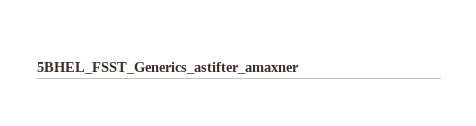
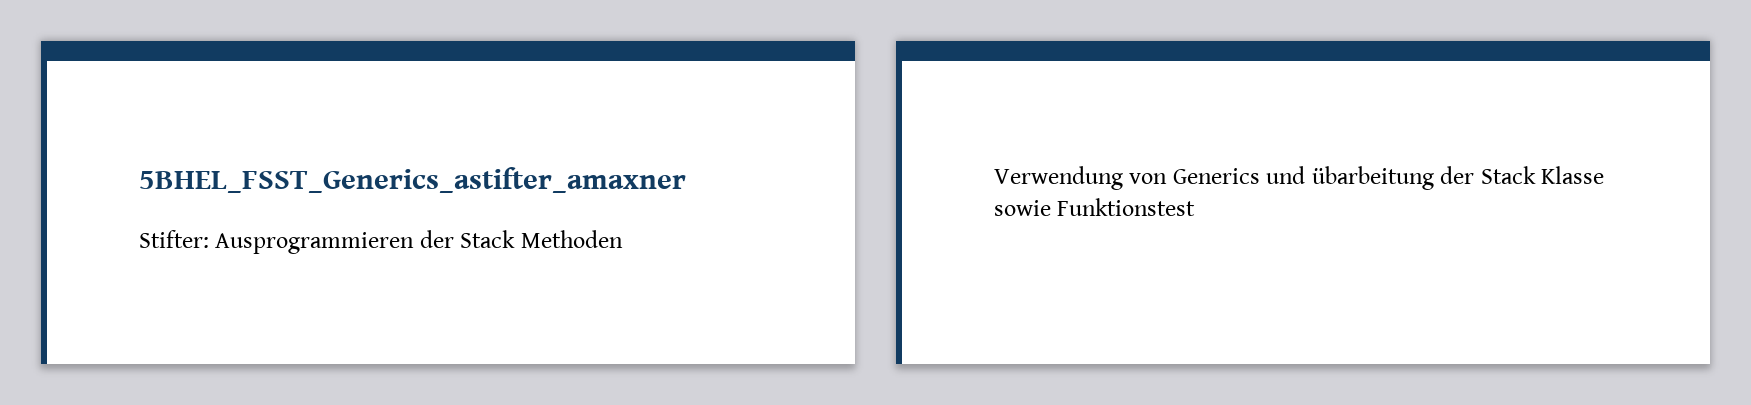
(299, 68) none -> [139,230,623,254] [994,166,1605,190] [994,198,1196,216] // Stifter: Ausprogrammieren der Stack Methoden Verwendung von Generics und übarbeitung der Stack Klasse sowie Funktionstest

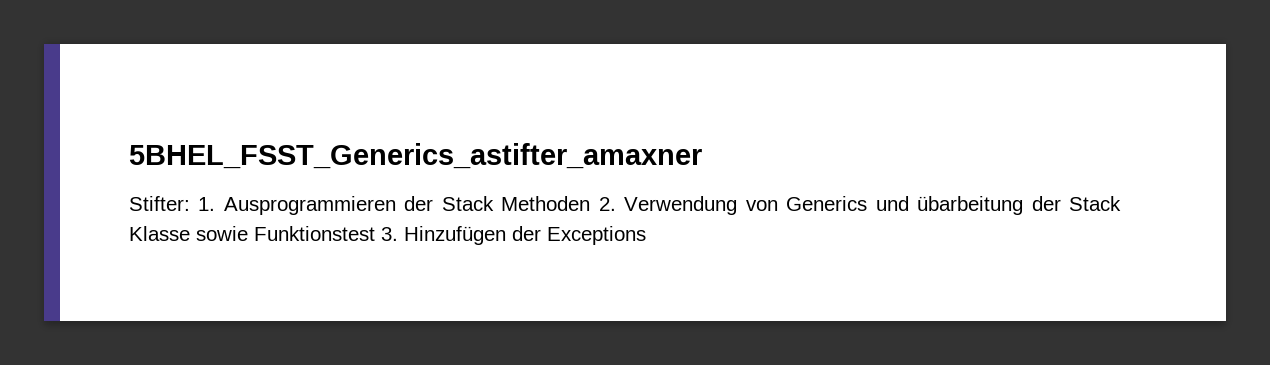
(209, 239) none -> [198,197,216,211] 1.
(623, 239) none -> [598,197,616,211] 2.
(1196, 207) none -> [381,226,646,245] 3. Hinzufügen der Exceptions

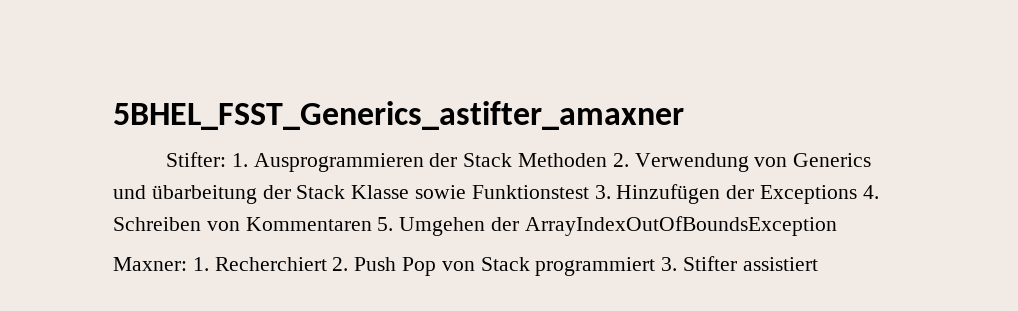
(646, 235) none -> [862,185,879,199] [113,216,837,236] [113,256,818,276] 4. Schreiben von Kommentaren 5. Umgehen der ArrayIndexOutOfBoundsException // Maxner: 1. Recherchiert 2. Push Pop von Stack programmiert 3. Stifter assistiert

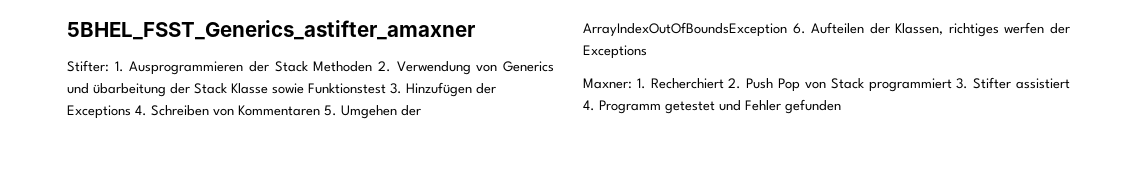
(837, 226) none -> [792,22,1070,37] [583,45,647,59] 6. Aufteilen der Klassen, richtiges werfen der Exceptions
(818, 264) none -> [583,99,841,114] 4. Programm getestet und Fehler gefunden

